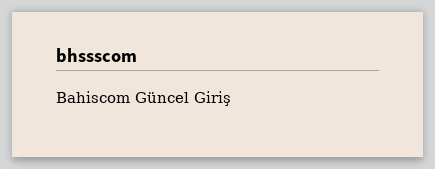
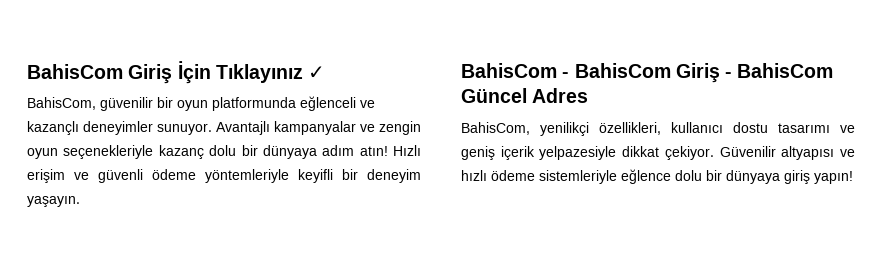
[56,48,137,63] [56,91,231,106] bhssscom // Bahiscom Güncel Giriş -> [27,61,326,84] [27,96,375,111] [27,121,421,135] [27,145,421,159] [27,169,421,183] [27,196,80,207] [461,63,834,83] [461,88,589,103] [461,122,855,136] [461,146,855,160] [461,169,853,184] BahisCom Giriş İçin Tıklayınız ✓ // BahisCom, güvenilir bir oyun platformunda eğlenceli ve kazançlı deneyimler sunuyor. Avantajlı kampanyalar ve zengin oyun seçenekleriyle kazanç dolu bir dünyaya adım atın! Hızlı erişim ve güvenli ödeme yöntemleriyle keyifli bir deneyim yaşayın. // BahisCom - BahisCom Giriş - BahisCom Güncel Adres // BahisCom, yenilikçi özellikleri, kullanıcı dostu tasarımı ve geniş içerik yelpazesiyle dikkat çekiyor. Güvenilir altyapısı ve hızlı ödeme sistemleriyle eğlence dolu bir dünyaya giriş yapın!

